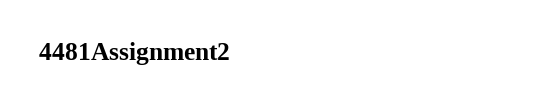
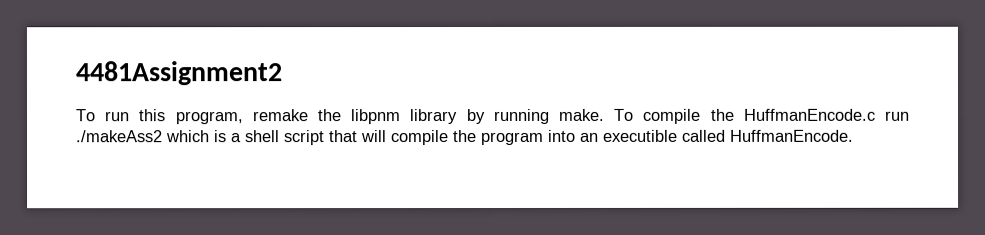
(230, 53) none -> [75,108,911,125] [76,129,854,146] // To run this program, remake the libpnm library by running make. To compile the HuffmanEncode.c run ./makeAss2 which is a shell script that will compile the program into an executible called HuffmanEncode.

